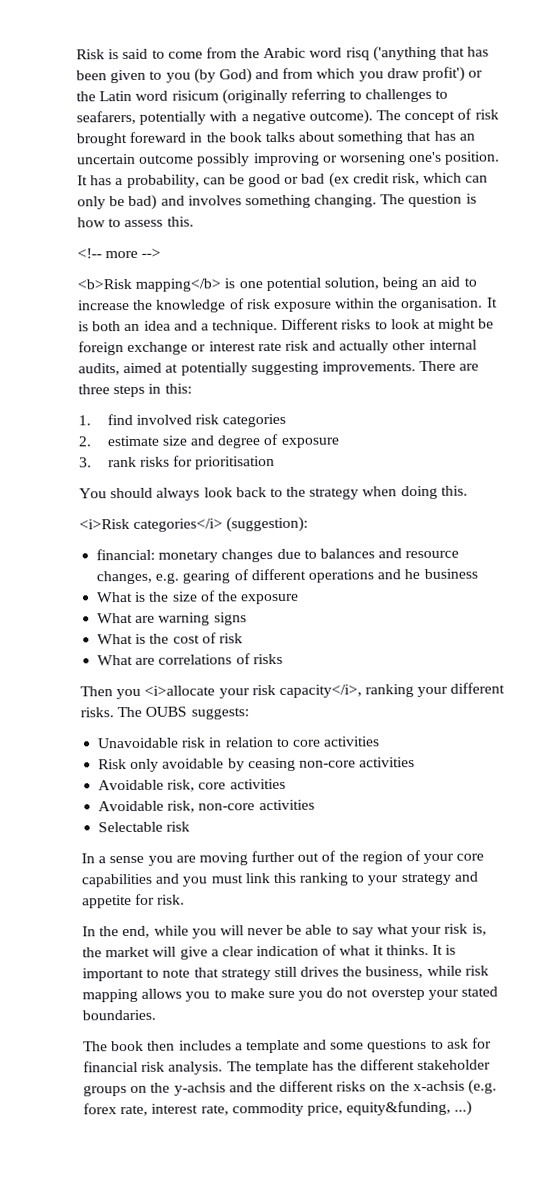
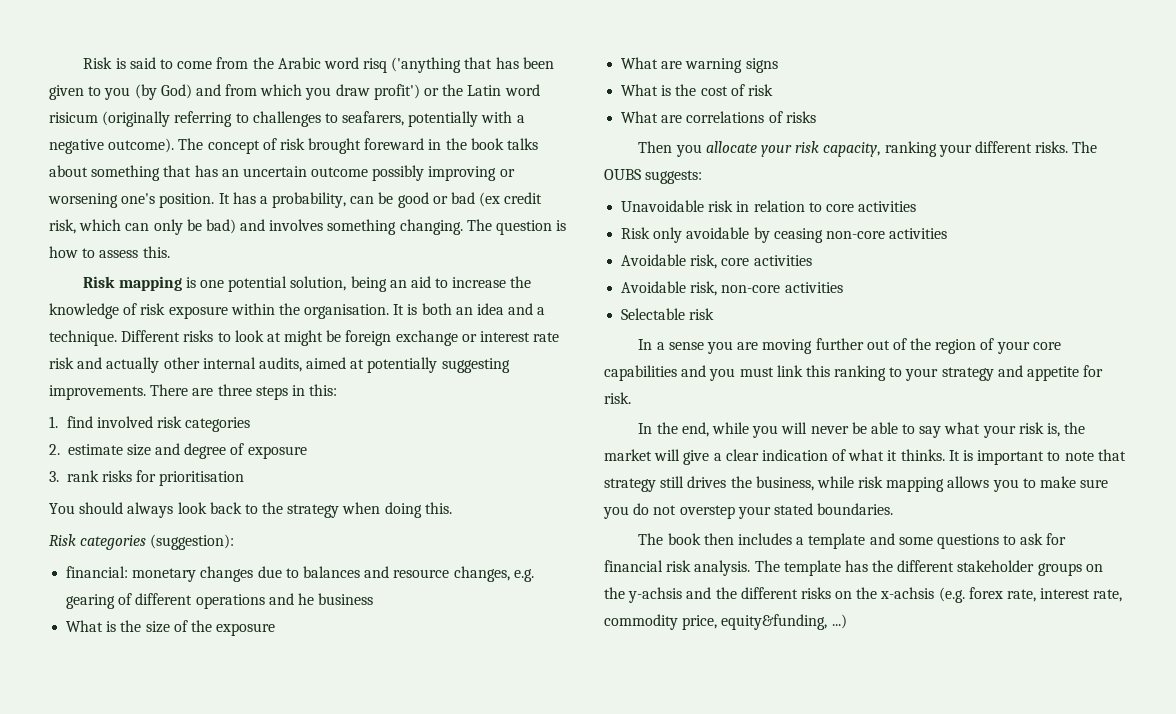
[77,248,162,259] [77,278,222,292] <!-- more --> // <b>Risk mapping</b> -> [83,276,182,291] Risk mapping
[79,518,224,532] <i>Risk categories</i> -> [49,534,147,550] Risk categories
[144,684,362,699] <i>allocate your risk capacity</i>, -> [705,141,881,157] allocate your risk capacity,

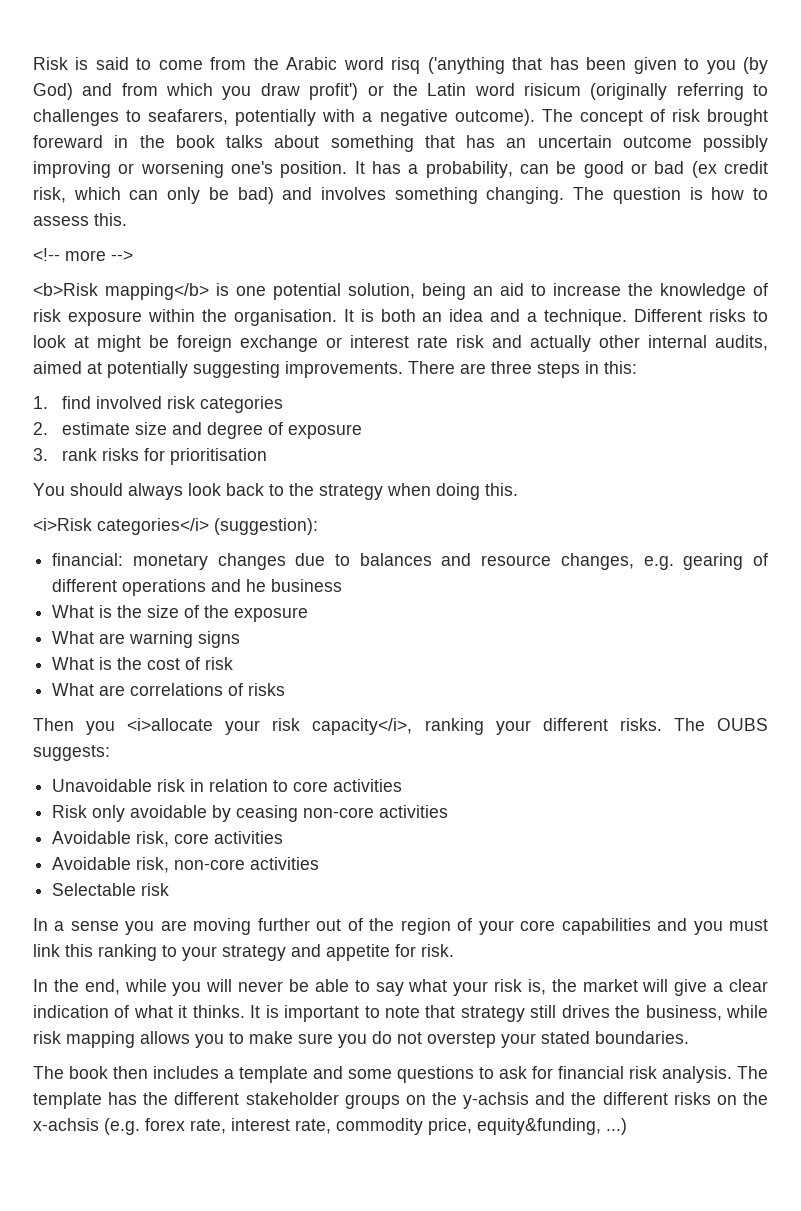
[83,276,182,291] Risk mapping -> [33,248,133,261] [33,283,209,300] <!-- more --> // <b>Risk mapping</b>
[49,534,147,550] Risk categories -> [33,518,209,535] <i>Risk categories</i>
[705,141,881,157] allocate your risk capacity, -> [127,718,413,735] <i>allocate your risk capacity</i>,

